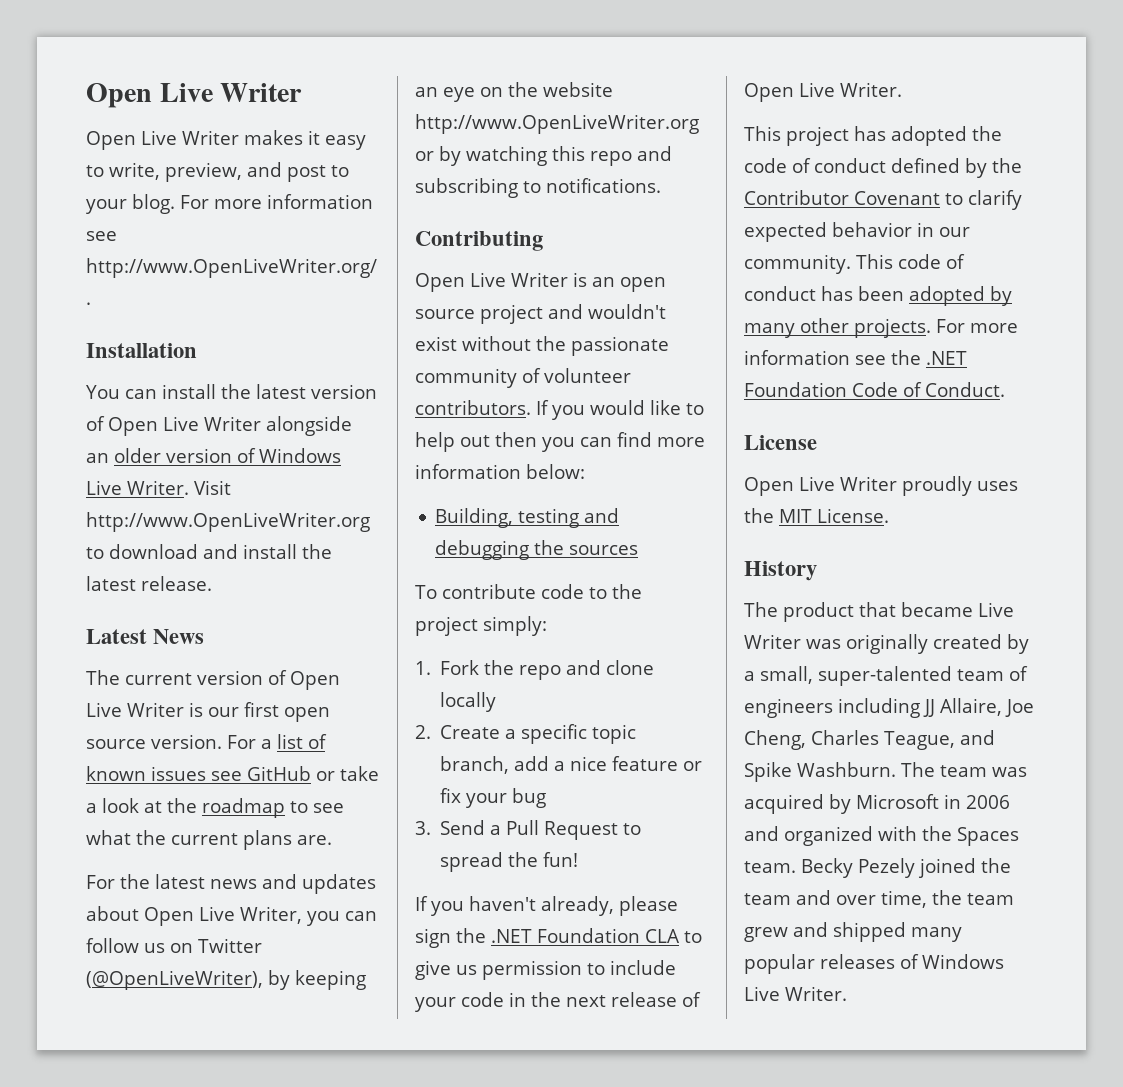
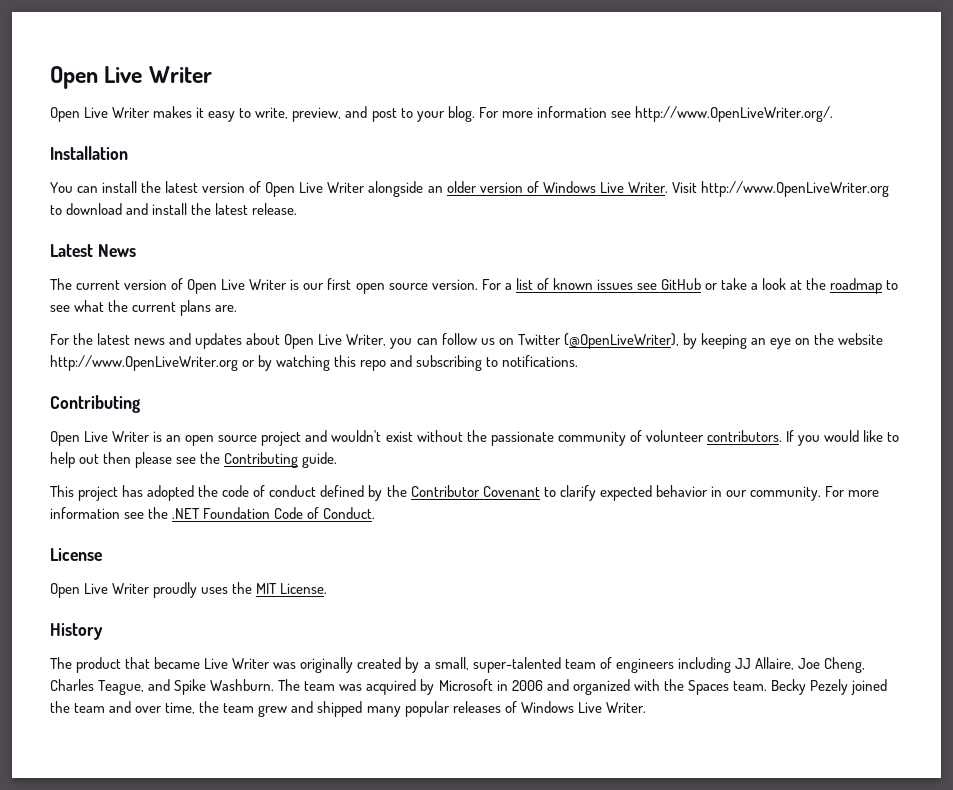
[542,432,705,452] [415,464,585,479] [435,508,620,528] [435,540,639,560] [415,584,642,599] [415,616,547,636] [415,660,655,680] [440,692,497,712] [415,724,637,744] [440,756,703,774] [440,788,547,808] [415,820,642,840] [440,852,579,872] [415,896,678,916] [415,928,702,948] [415,960,676,980] [415,992,701,1012] [744,82,902,102] you can find more information below: // Building, testing and debugging the sources // To contribute code to the project simply: // 1. Fork the repo and clone locally // 2. Create a specific topic branch, add a nice feature or fix your bug // 3. Send a Pull Request to spread the fun! // If you haven't already, please sign the .NET Foundation CLA to give us permission to include your code in the next release of Open Live Writer. -> [135,452,338,468] please see the Contributing guide.
[855,254,965,269] [744,286,1012,306] [744,318,931,338] This code of conduct has been adopted by many other projects. -> (821, 493) none

